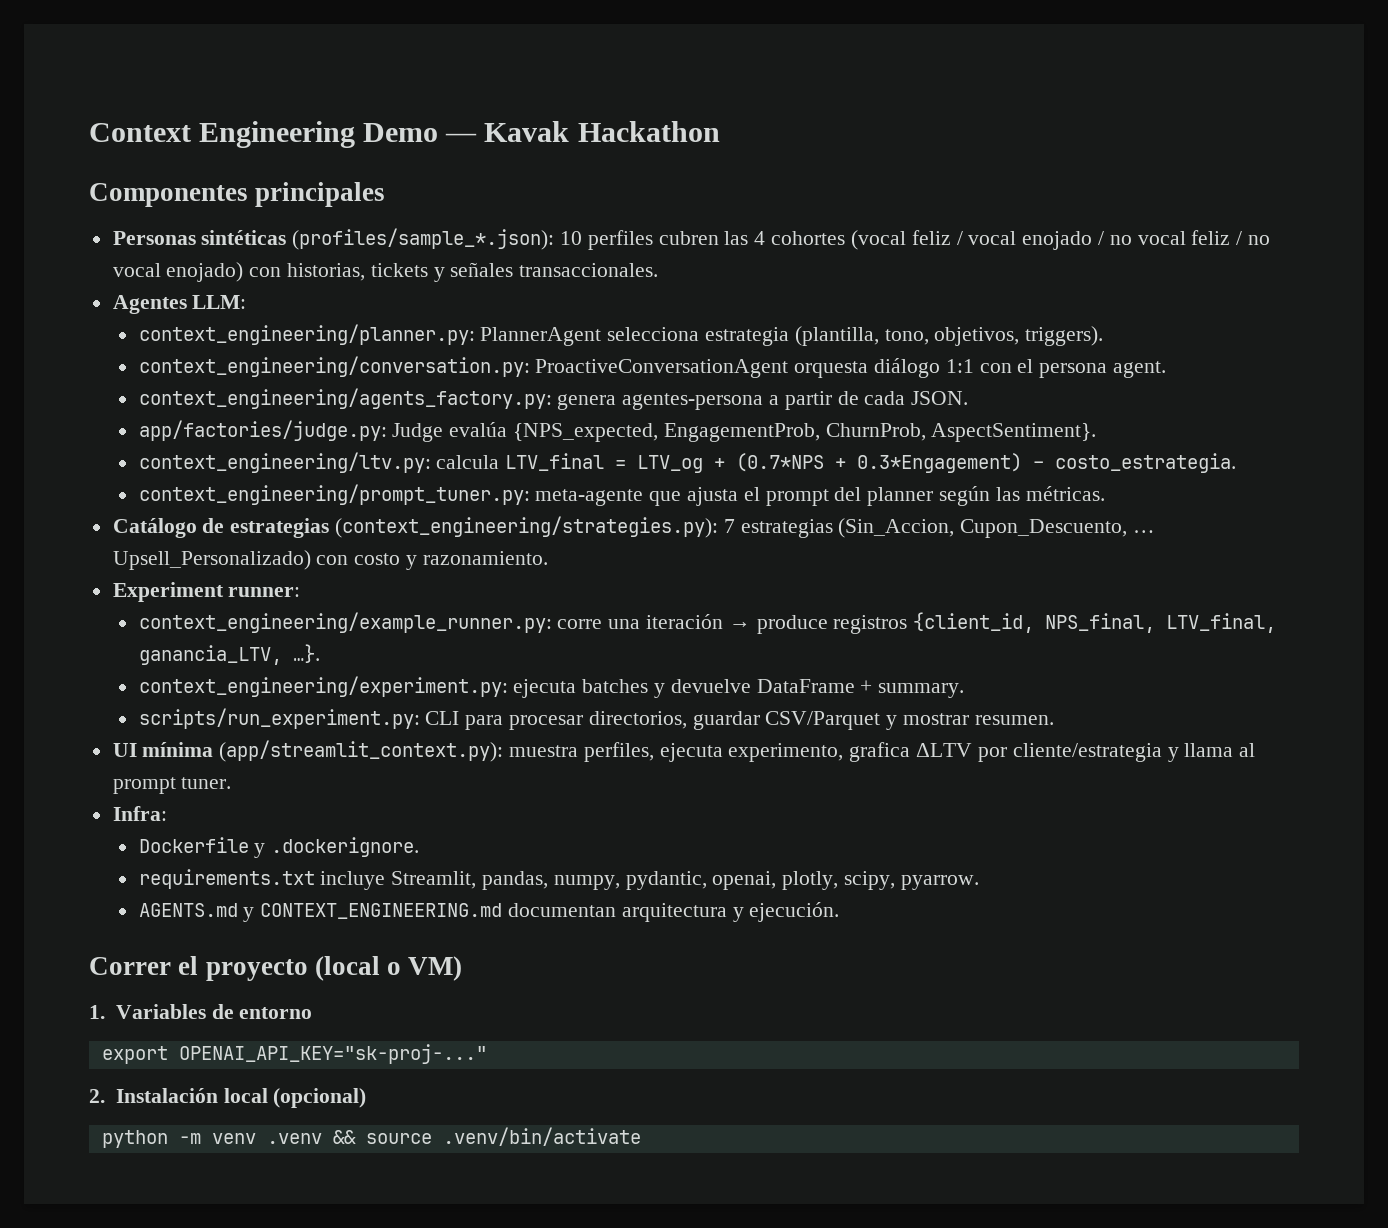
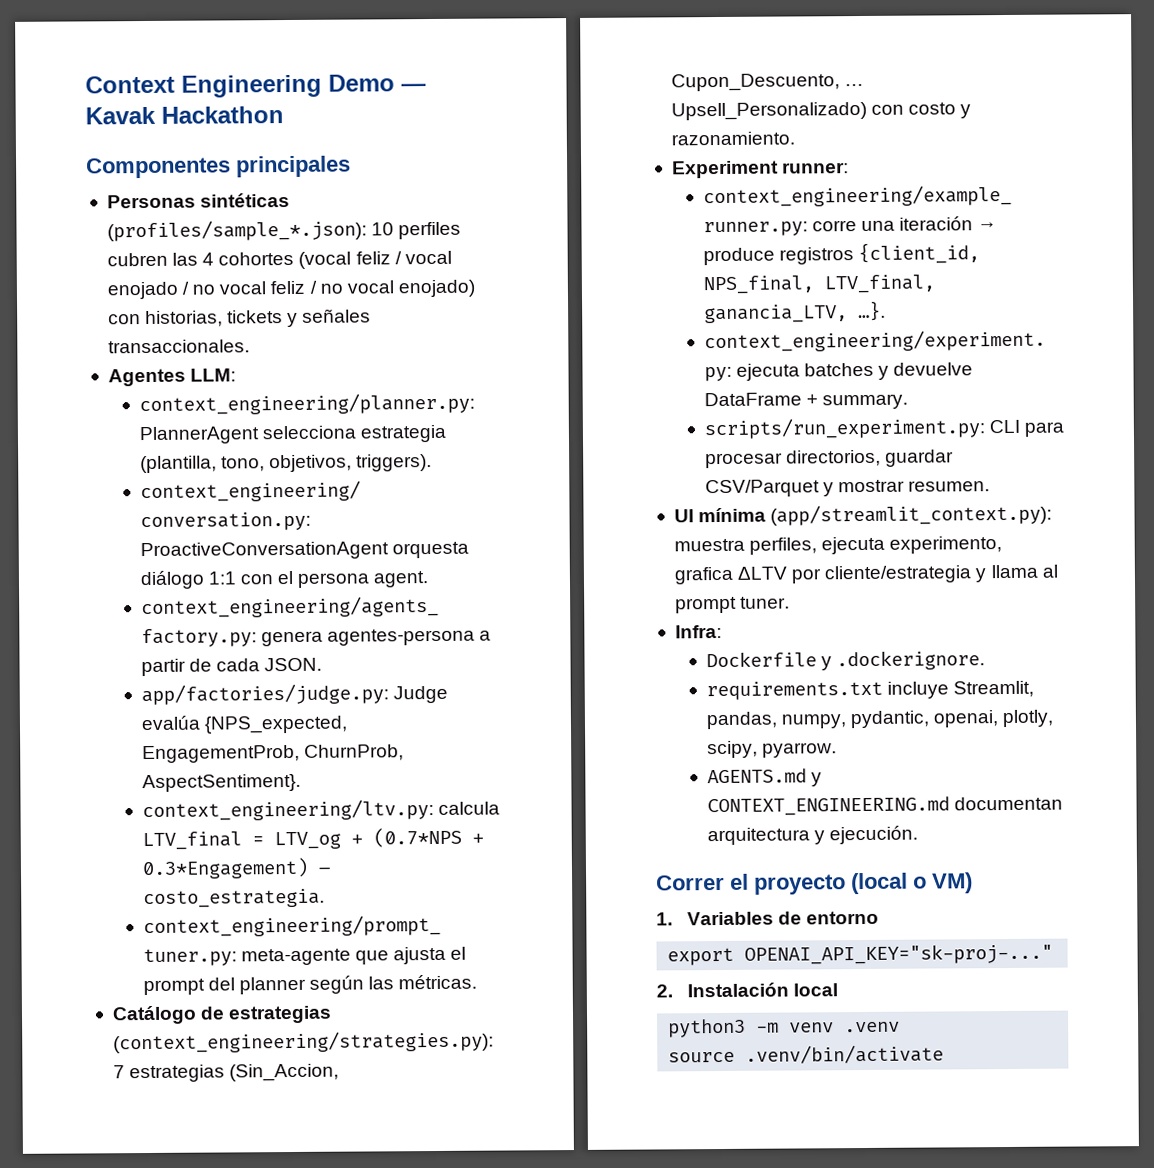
[273,1088,367,1108] [101,1130,168,1148] (opcional) // python -> [668,1018,747,1038] // python3
[332,1130,356,1144] && -> (901, 1027) //

